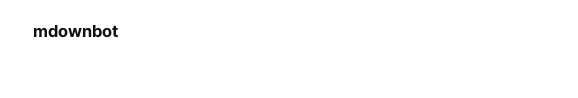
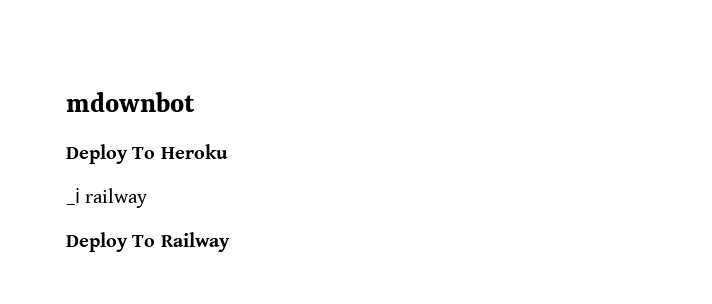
(118, 31) none -> [66,144,228,164] [66,188,148,208] [66,232,230,252] // Deploy To Heroku // _ℹ railway // Deploy To Railway

